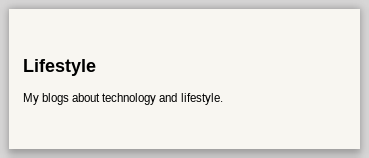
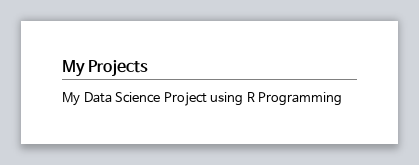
[23,59,96,76] [23,93,223,105] Lifestyle // My blogs about technology and lifestyle. -> [62,59,149,77] [62,92,343,106] My Projects // My Data Science Project using R Programming

